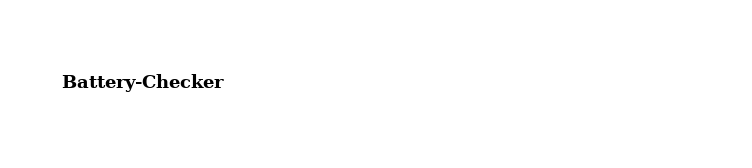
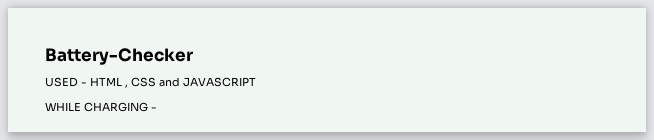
(224, 83) none -> [45,77,256,88] [45,102,157,112] // USED - HTML , CSS and JAVASCRIPT // WHILE CHARGING -

